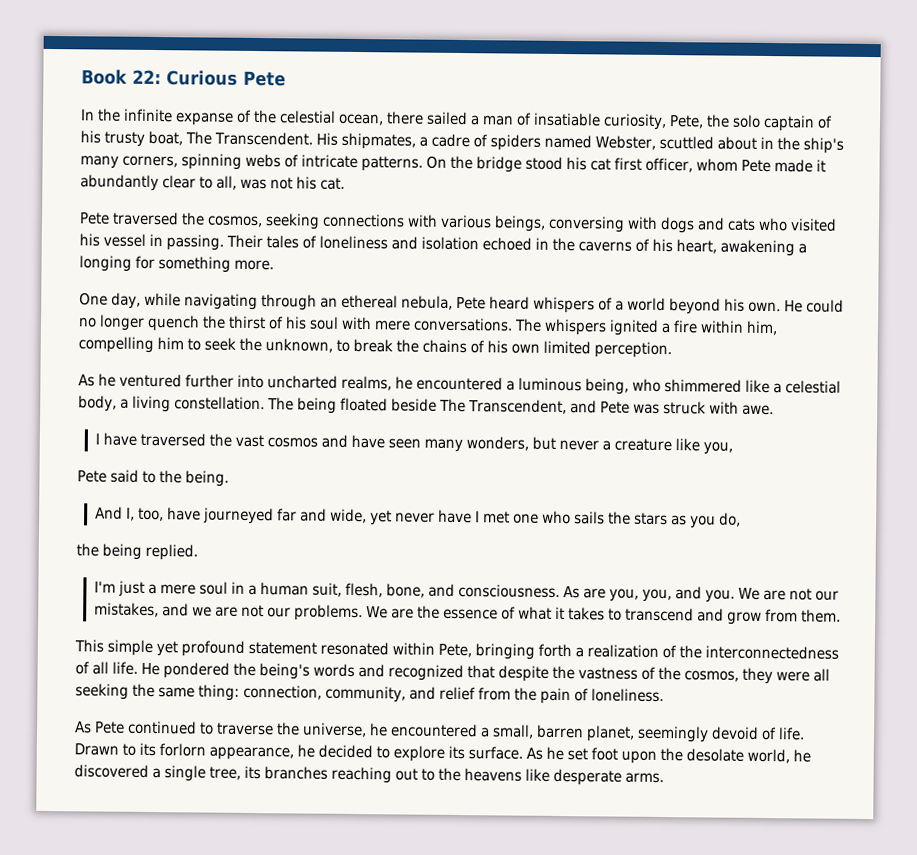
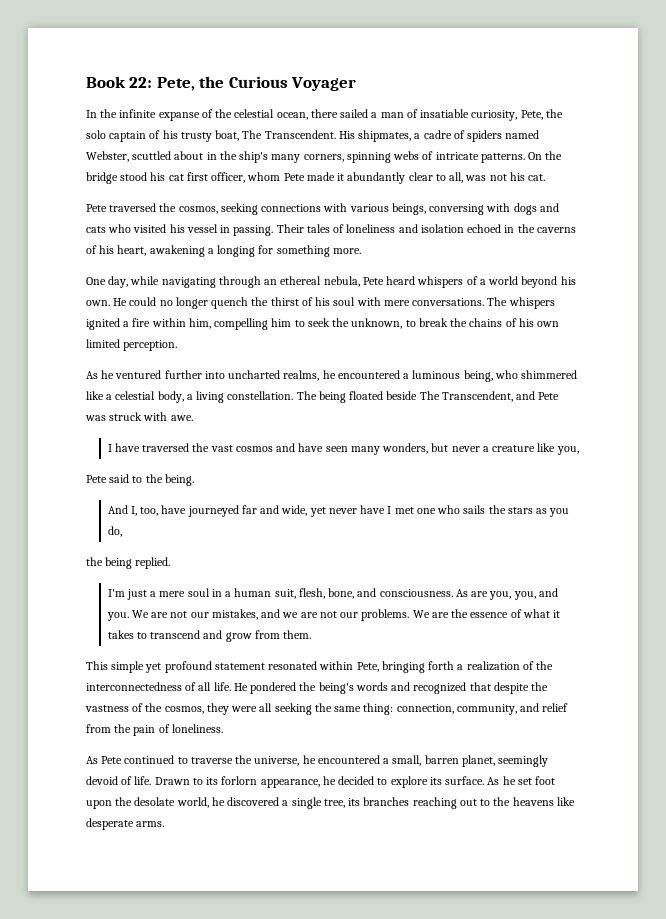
[166,70,286,87] Curious Pete -> [156,76,357,91] Pete, the Curious Voyager

